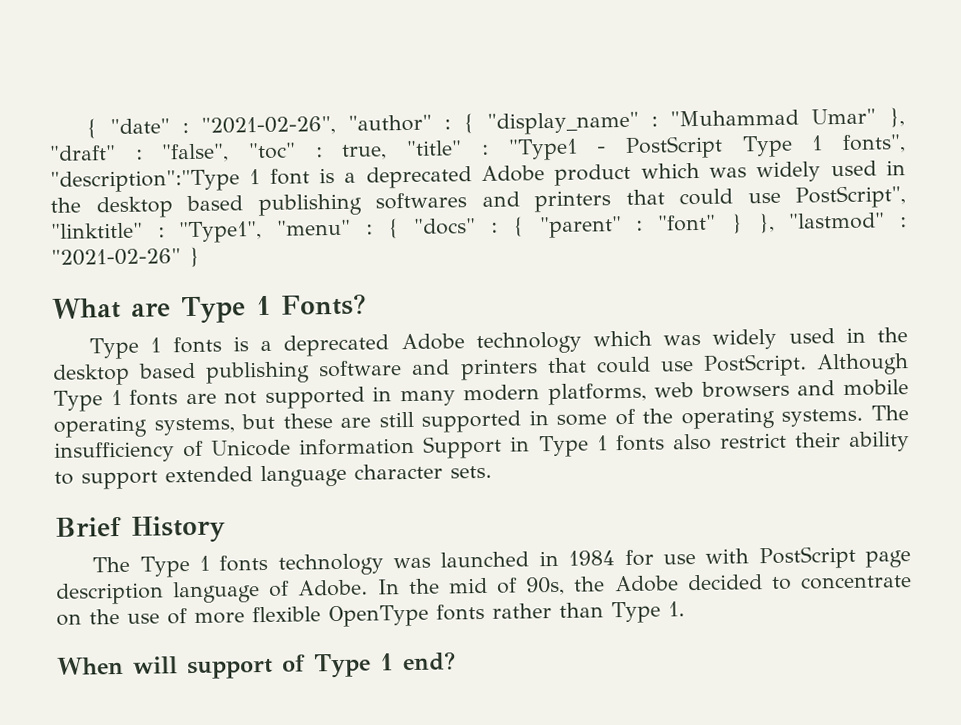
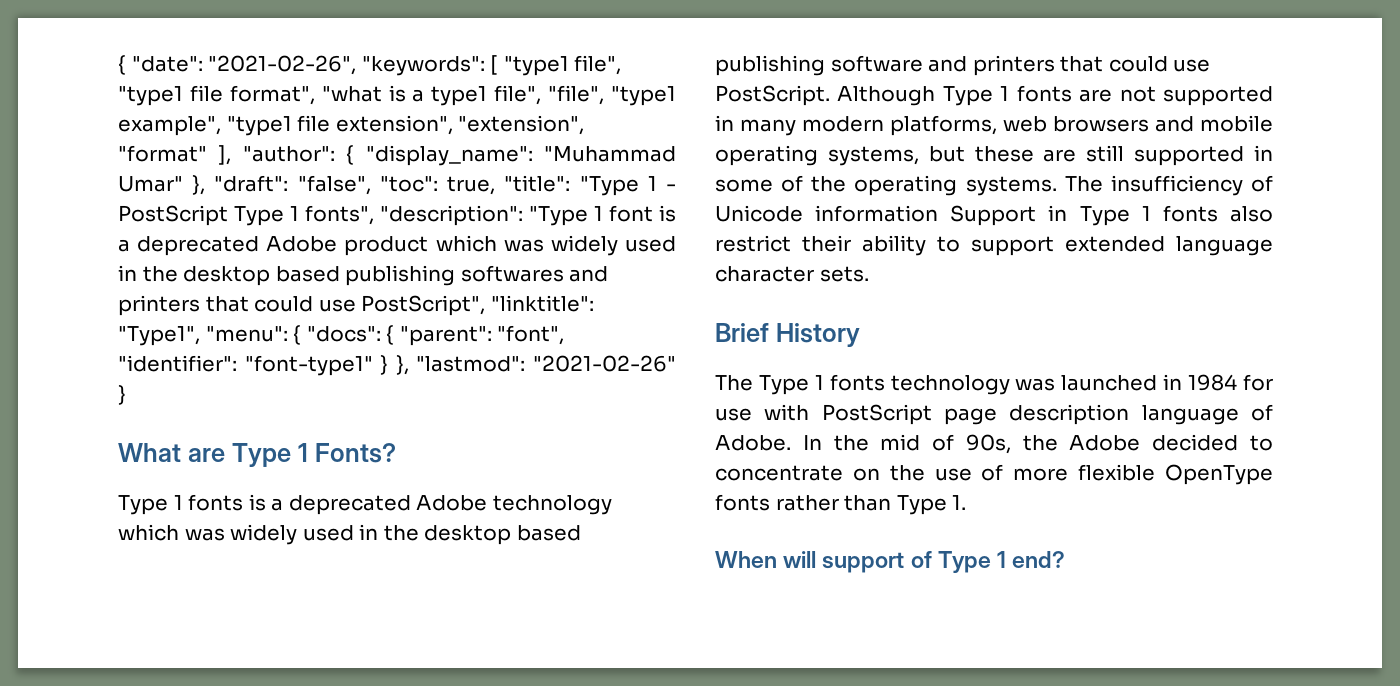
[86,107,905,139] [49,138,578,163] { "date" : "2021-02-26", "author" : { "display_name" : "Muhammad Umar" }, "draft" : "false", "toc" : true, "title" : "Type1 -> [118,55,622,76] [118,85,677,106] [118,115,585,136] [118,145,676,166] [118,175,657,196] { "date": "2021-02-26", "keywords": [ "type1 file", "type1 file format", "what is a type1 file", "file", "type1 example", "type1 file extension", "extension", "format" ], "author": { "display_name": "Muhammad Umar" }, "draft": "false", "toc": true, "title": "Type 1
[50,169,240,193] "description":"Type -> [380,205,588,226] "description": "Type
[51,212,907,244] "linktitle" : "Type1", "menu" : { "docs" : { "parent" : "font" } }, "lastmod" : -> [490,295,594,312] [118,325,565,346] [118,355,526,376] "linktitle": "Type1", "menu": { "docs": { "parent": "font", "identifier": "font-type1" } }, "lastmod":

